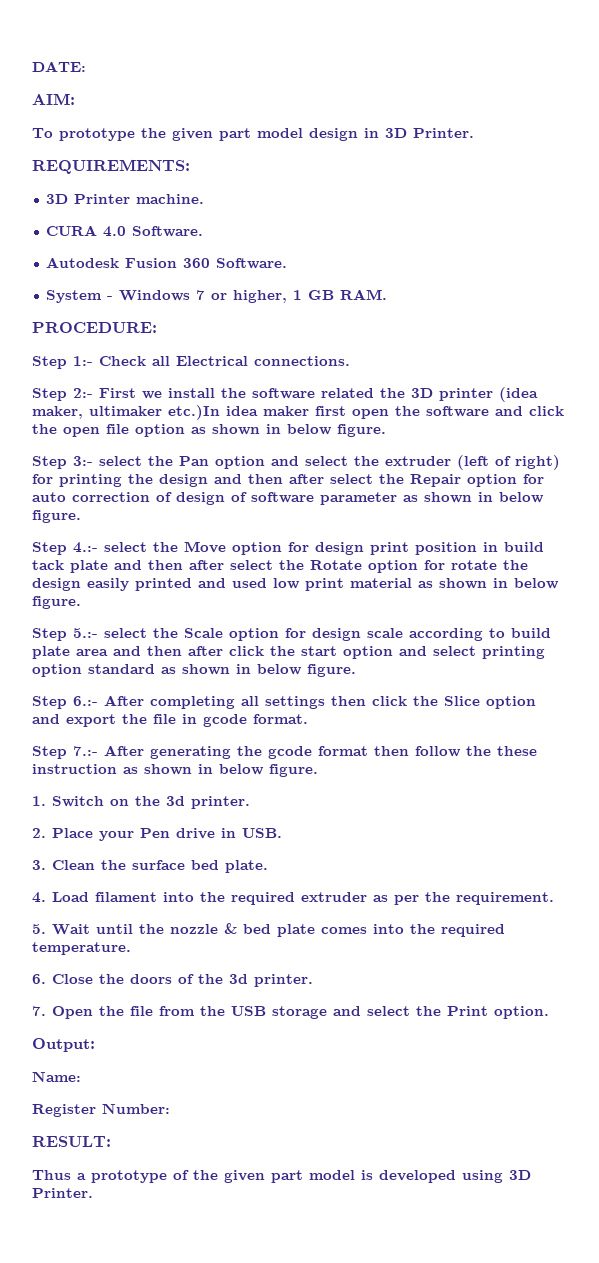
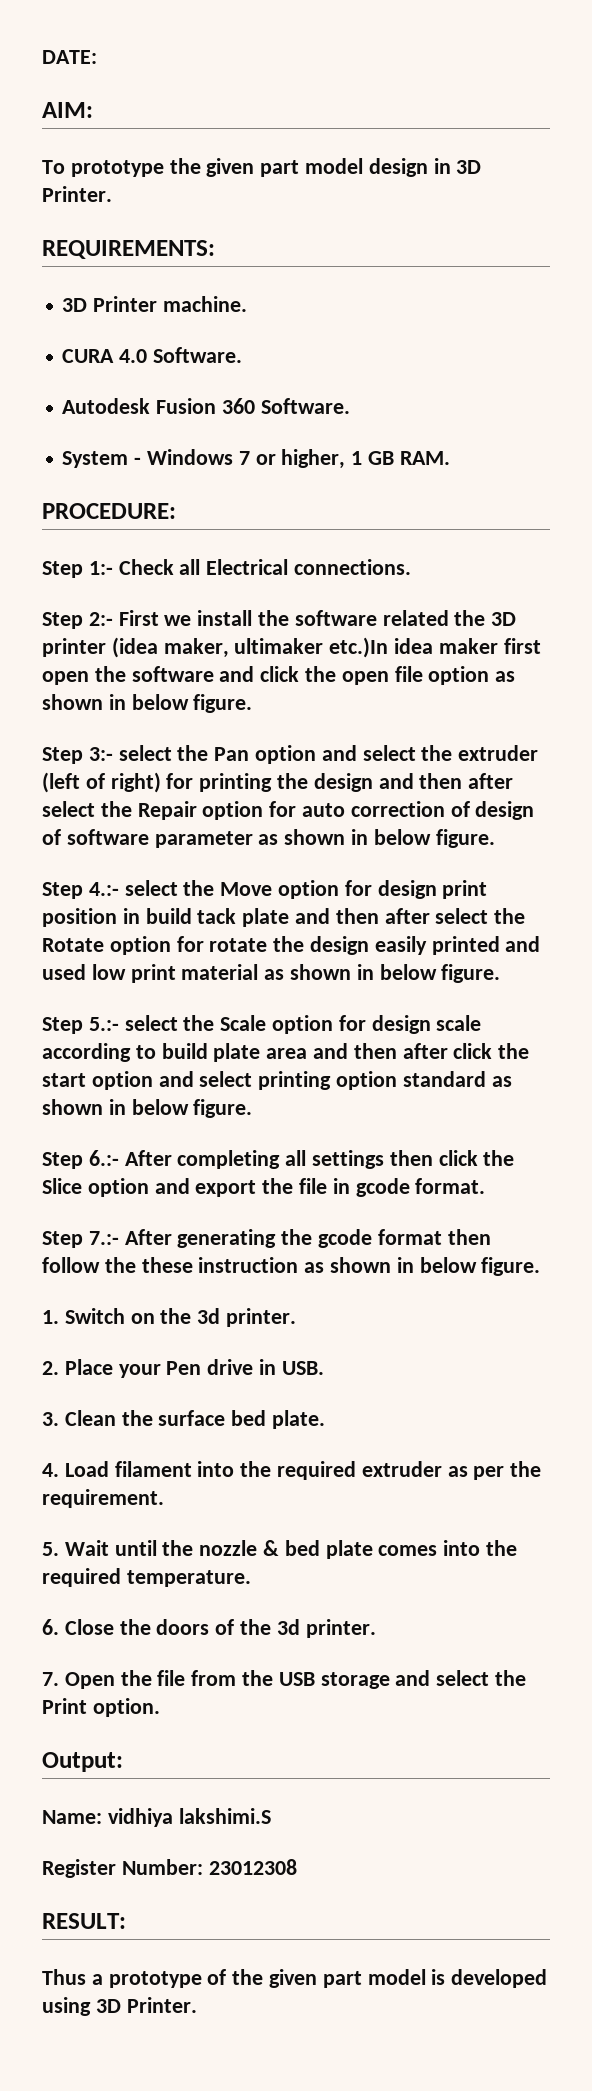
(81, 1076) none -> [107,1808,271,1827] vidhiya lakshimi.S
(170, 1108) none -> [208,1859,297,1875] 23012308

